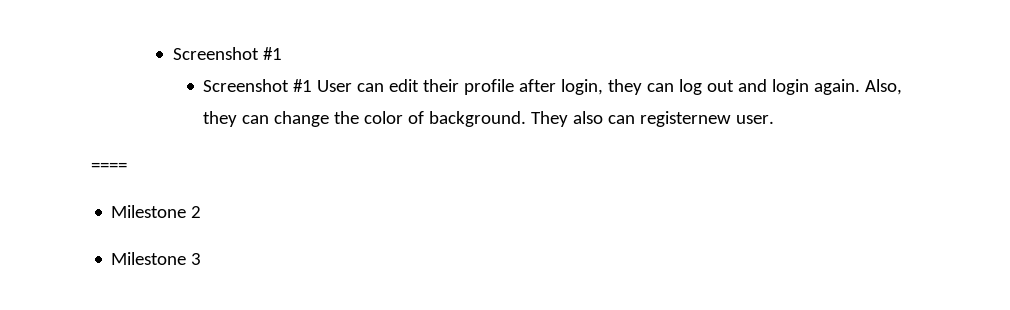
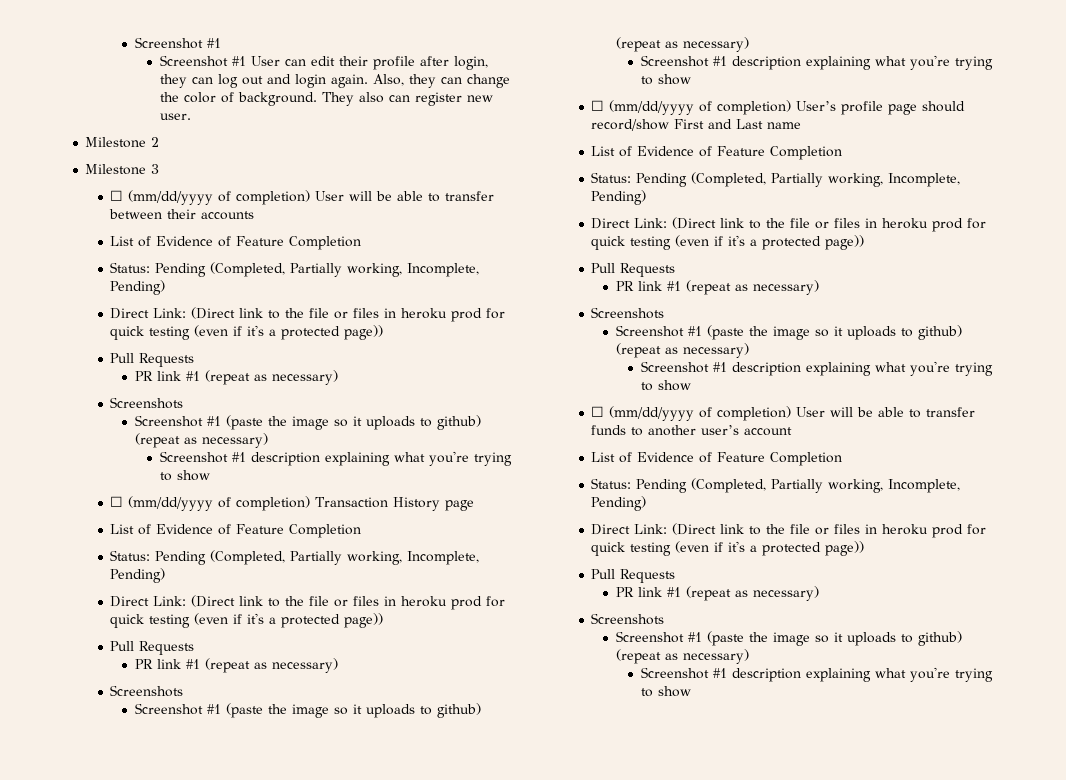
[640,111,732,127] registernew -> [414,92,493,106] register new
[91,162,127,171] // ==== -> (191, 116) none
(202, 259) none -> [110,190,495,205] [109,209,255,220] [110,236,362,250] [110,262,480,277] [110,280,166,295] [110,307,506,322] [110,325,384,340] [110,353,195,367] [134,370,338,385] [110,397,184,409] [134,415,481,430] [134,433,268,448] [159,451,512,466] [159,470,210,481] [110,496,475,511] [110,524,362,538] [110,550,480,565] [110,568,166,583] [110,595,506,610] [110,613,384,628] [110,641,195,655] [134,658,338,673] [110,685,184,697] [134,703,481,718] [615,37,749,52] [640,55,993,70] [640,74,691,85] [591,100,966,115] [591,119,802,131] [591,146,843,160] [591,172,961,187] [591,190,647,205] [591,217,987,232] [591,235,865,250] [591,263,676,277] [615,280,819,295] [591,307,665,319] [615,325,962,340] [615,343,749,358] [640,361,993,376] [640,380,691,391] [591,406,976,421] [591,425,793,436] [591,452,843,466] [591,478,961,493] [591,496,647,511] [591,523,987,538] [591,541,865,556] [591,569,676,583] [615,586,819,601] [591,613,665,625] [615,631,962,646] [615,649,749,664] [640,667,993,682] [640,686,691,697] // ☐ (mm/dd/yyyy of completion) User will be able to transfer between their accounts // List of Evidence of Feature Completion // Status: Pending (Completed, Partially working, Incomplete, Pending) // Direct Link: (Direct link to the file or files in heroku prod for quick testing (even if it's a protected page)) // Pull Requests // PR link #1 (repeat as necessary) // Screenshots // Screenshot #1 (paste the image so it uploads to github) (repeat as necessary) // Screenshot #1 description explaining what you're trying to show // ☐ (mm/dd/yyyy of completion) Transaction History page // List of Evidence of Feature Completion // Status: Pending (Completed, Partially working, Incomplete, Pending) // Direct Link: (Direct link to the file or files in heroku prod for quick testing (even if it's a protected page)) // Pull Requests // PR link #1 (repeat as necessary) // Screenshots // Screenshot #1 (paste the image so it uploads to github) (repeat as necessary) // Screenshot #1 description explaining what you're trying to show // ☐ (mm/dd/yyyy of completion) User’s profile page should record/show First and Last name // List of Evidence of Feature Completion // Status: Pending (Completed, Partially working, Incomplete, Pending) // Direct Link: (Direct link to the file or files in heroku prod for quick testing (even if it's a protected page)) // Pull Requests // PR link #1 (repeat as necessary) // Screenshots // Screenshot #1 (paste the image so it uploads to github) (repeat as necessary) // Screenshot #1 description explaining what you're trying to show // ☐ (mm/dd/yyyy of completion) User will be able to transfer funds to another user’s account // List of Evidence of Feature Completion // Status: Pending (Completed, Partially working, Incomplete, Pending) // Direct Link: (Direct link to the file or files in heroku prod for quick testing (even if it's a protected page)) // Pull Requests // PR link #1 (repeat as necessary) // Screenshots // Screenshot #1 (paste the image so it uploads to github) (repeat as necessary) // Screenshot #1 description explaining what you're trying to show

